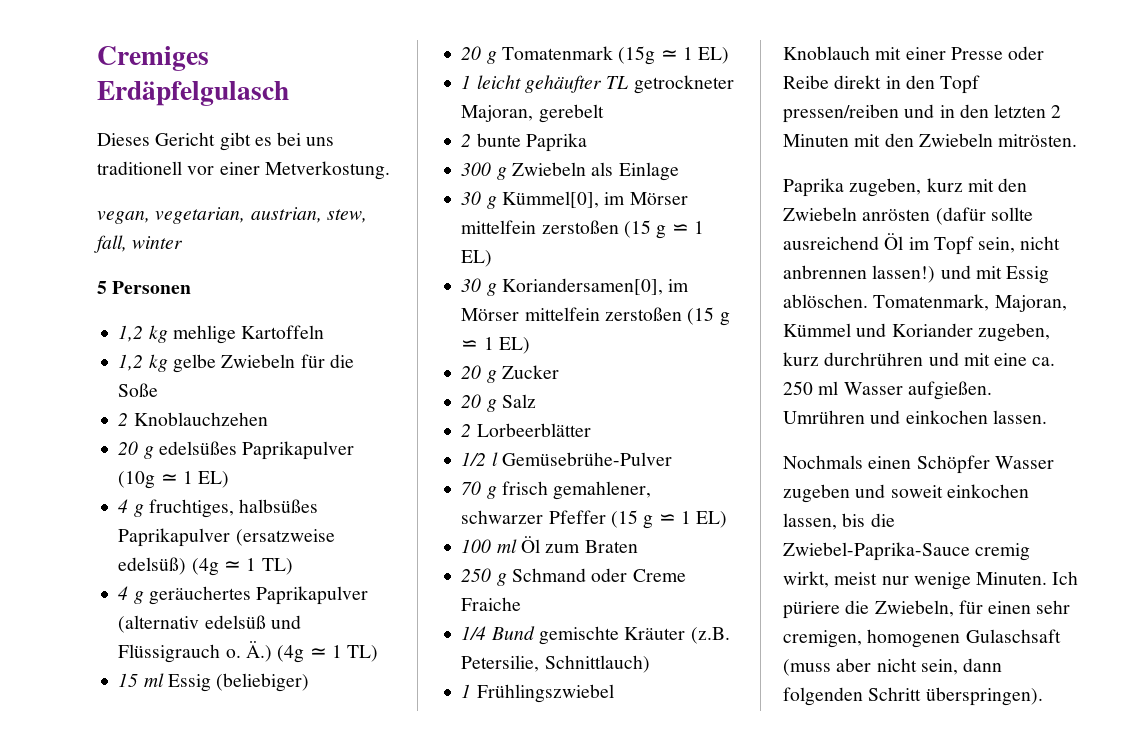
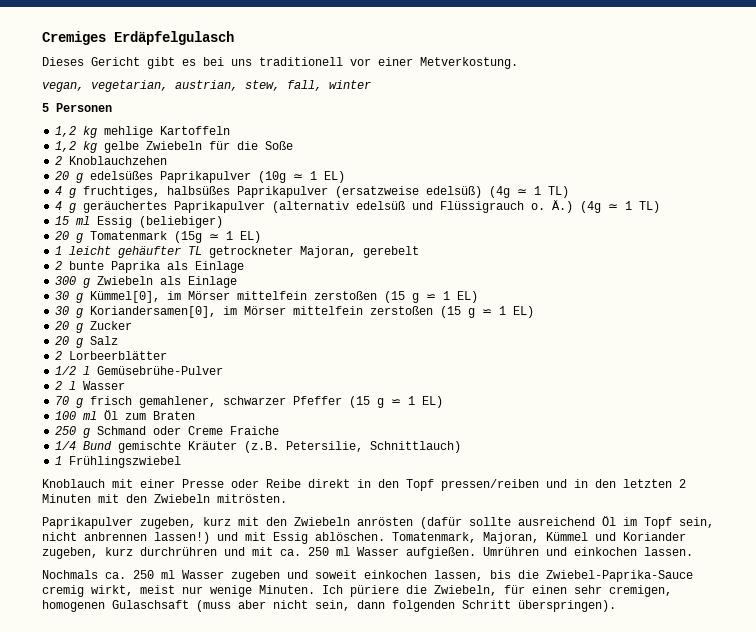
(587, 142) none -> [167,261,245,273] als Einlage
(672, 459) none -> [55,381,126,390] // 2 l Wasser
[783,178,844,197] Paprika -> [42,517,133,529] Paprikapulver
[994,353,1028,366] eine -> (273, 551) none
[868,455,990,474] einen Schöpfer -> [105,570,175,579] ca. 250 ml

